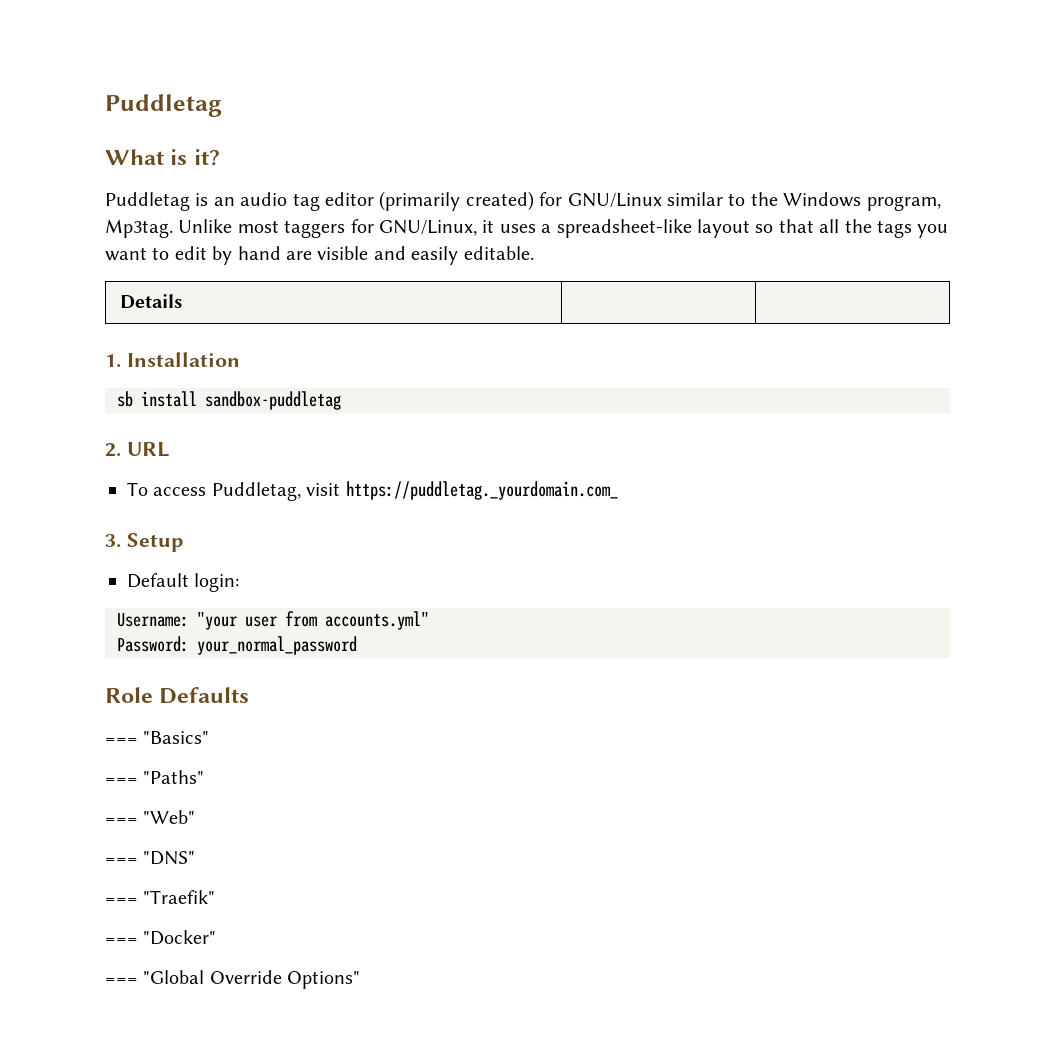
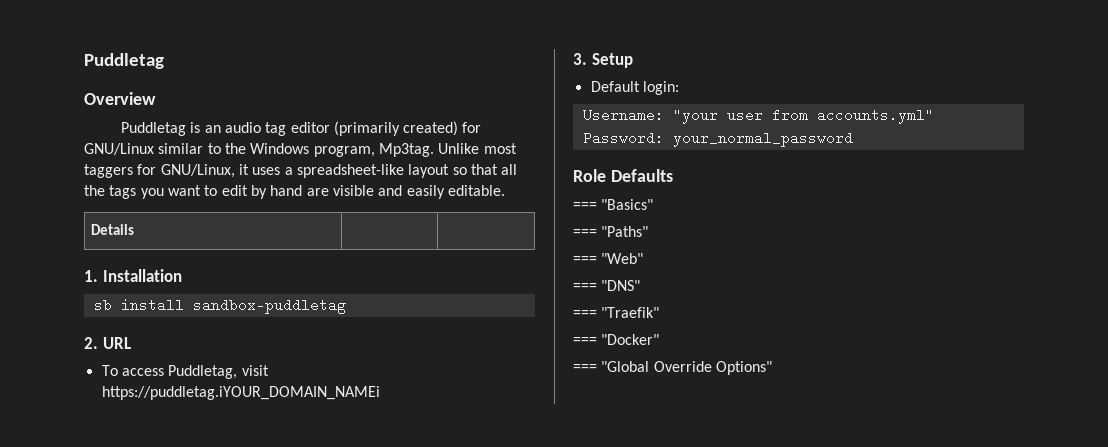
[105,149,220,166] What is it? -> [84,92,156,105] Overview
[345,481,618,500] https://puddletag._yourdomain.com_ -> [101,386,380,400] https://puddletag.iYOUR_DOMAIN_NAMEi

